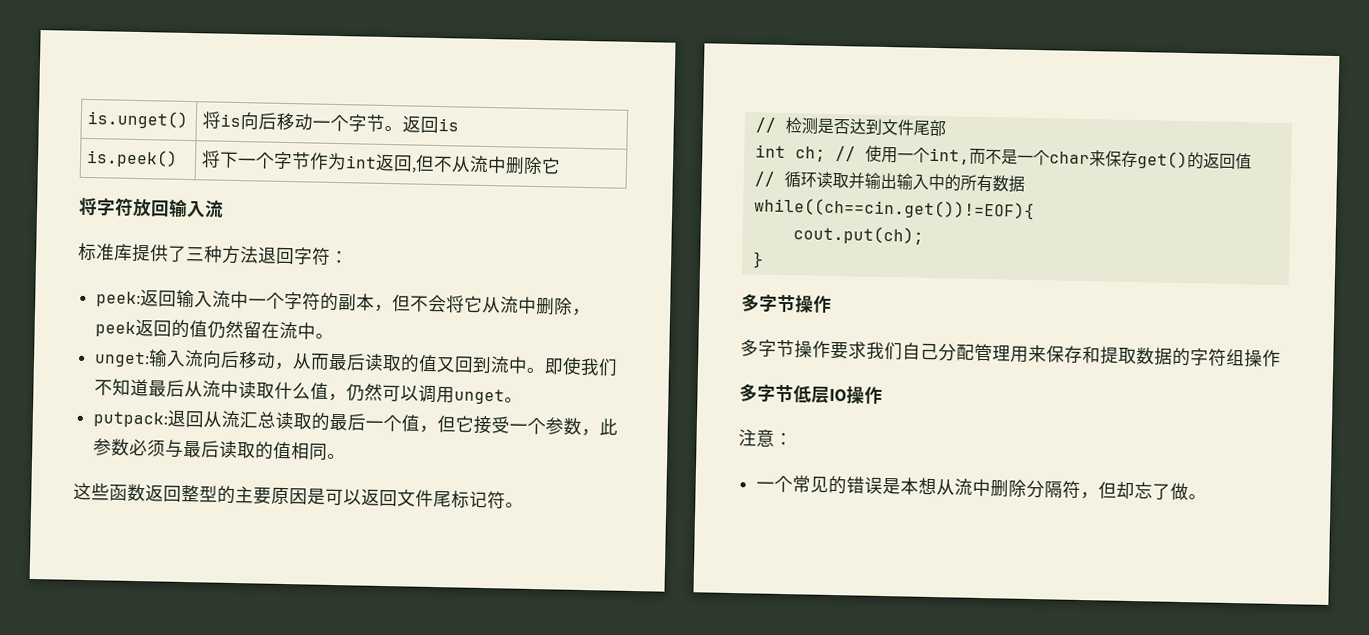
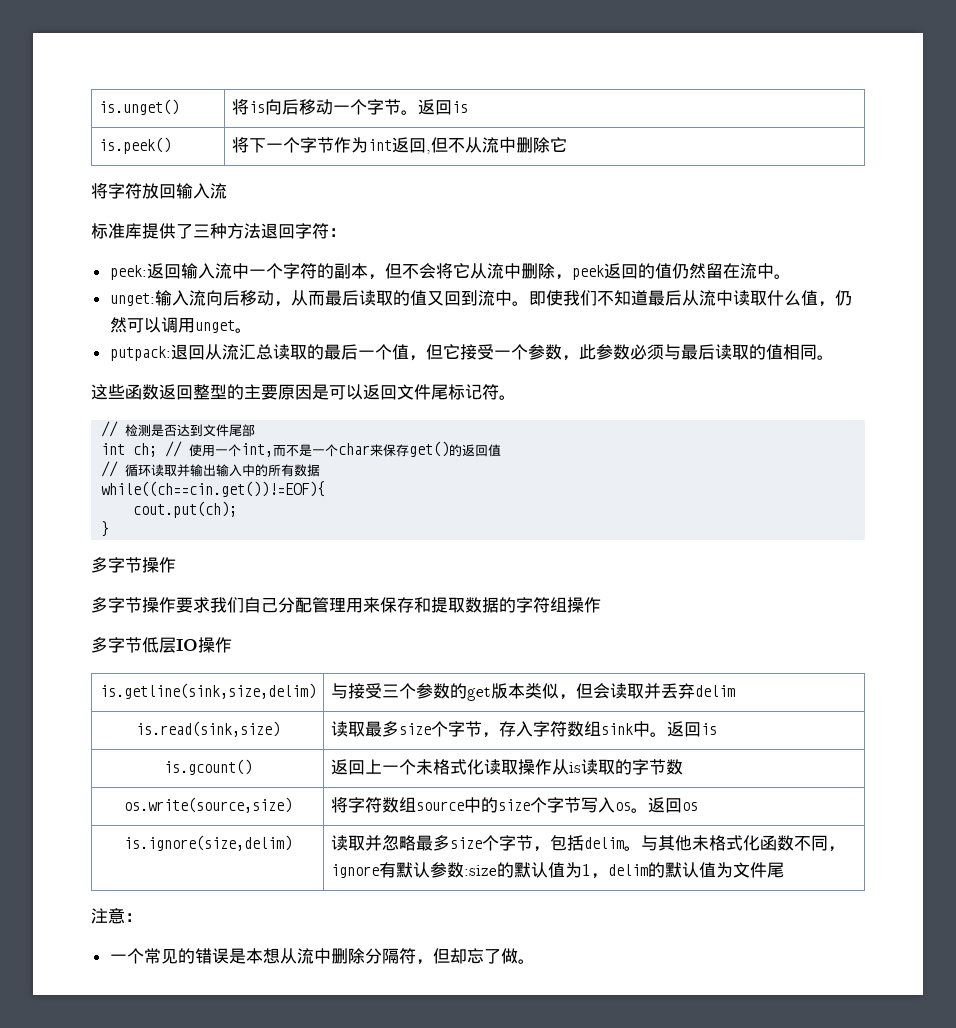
(883, 395) none -> [99,683,316,699] [330,683,735,701] [135,721,280,737] [330,721,717,738] [163,759,252,775] [330,759,683,775] [123,797,292,813] [330,797,698,813] [123,835,292,851] [330,834,845,852] [330,862,784,879] // is.getline(sink,size,delim) | 与接受三个参数的get版本类似，但会读取并丢弃delim // is.read(sink,size) | 读取最多size个字节，存入字符数组sink中。返回is // is.gcount() | 返回上一个未格式化读取操作从is读取的字节数 // os.write(source,size) | 将字符数组source中的size个字节写入os。返回os // is.ignore(size,delim) | 读取并忽略最多size个字节，包括delim。与其他未格式化函数不同，ignore有默认参数:size的默认值为1，delim的默认值为文件尾

